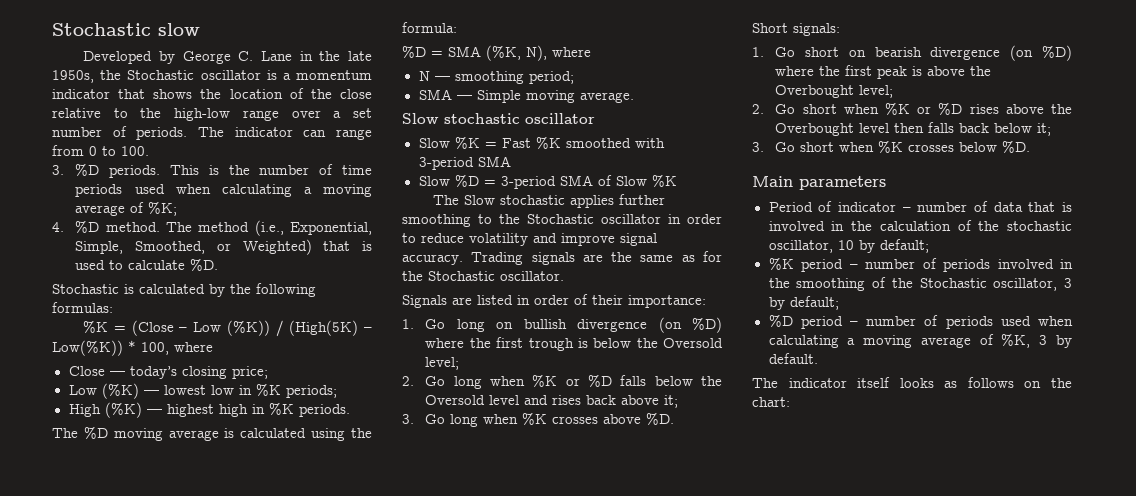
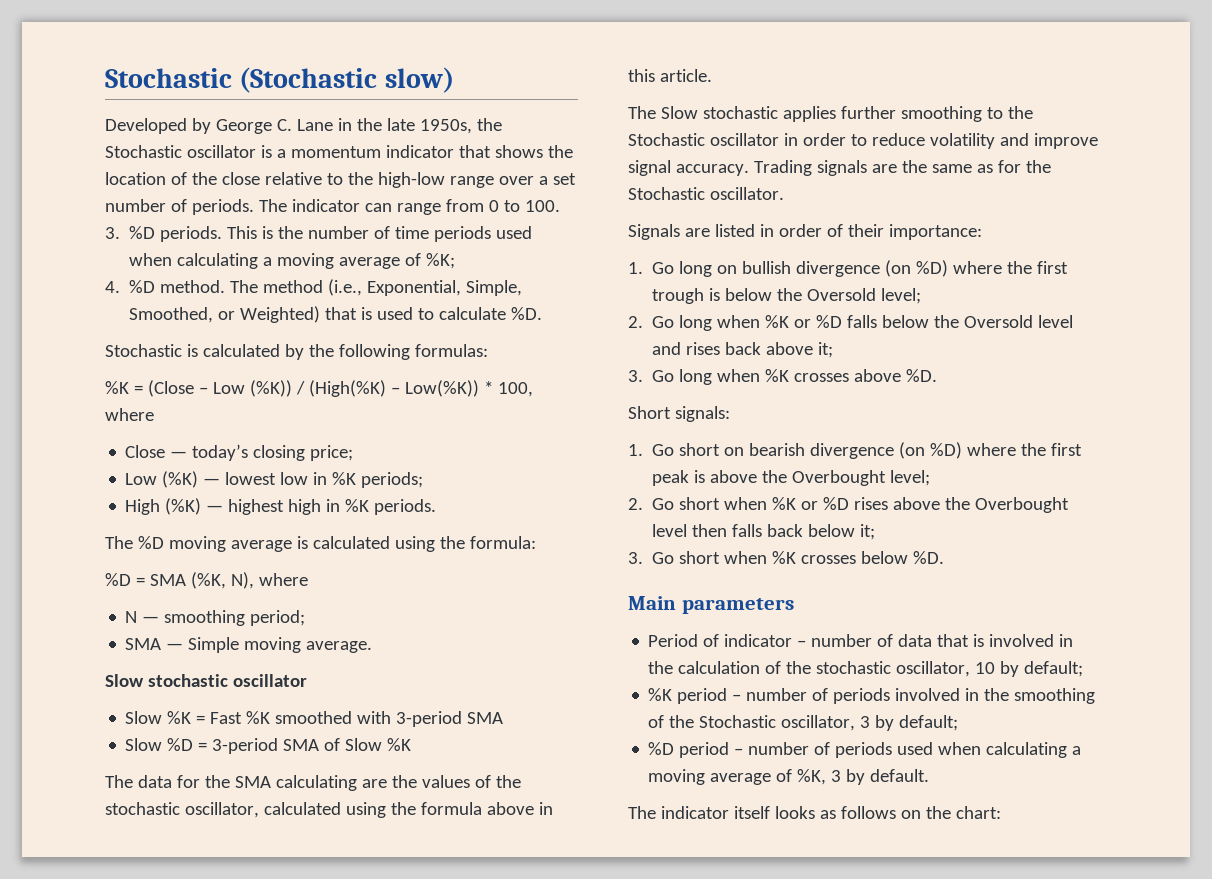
[52,23,200,36] Stochastic slow -> [105,67,454,93] Stochastic (Stochastic slow)
[289,320,359,336] (High(5K) -> [308,380,386,397] (High(%K)
(677, 180) none -> [105,775,521,791] [105,802,553,818] [628,69,712,82] // The data for the SMA calculating are the values of the stochastic oscillator, calculated using the formula above in this article.

